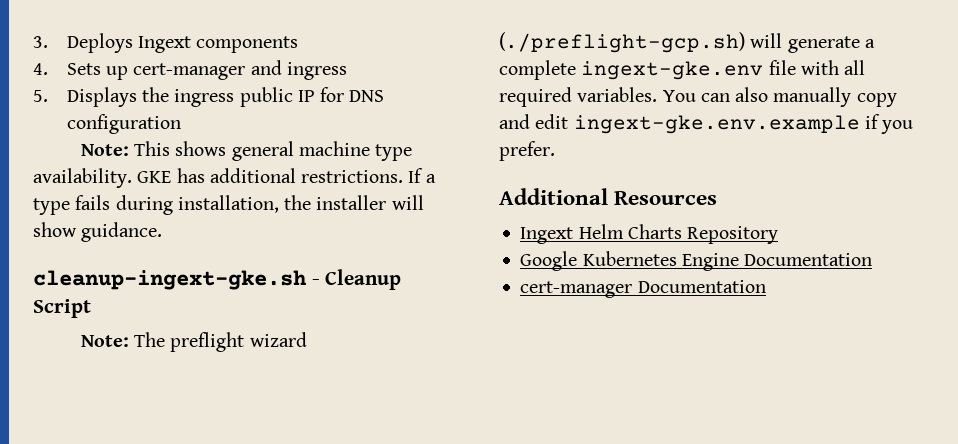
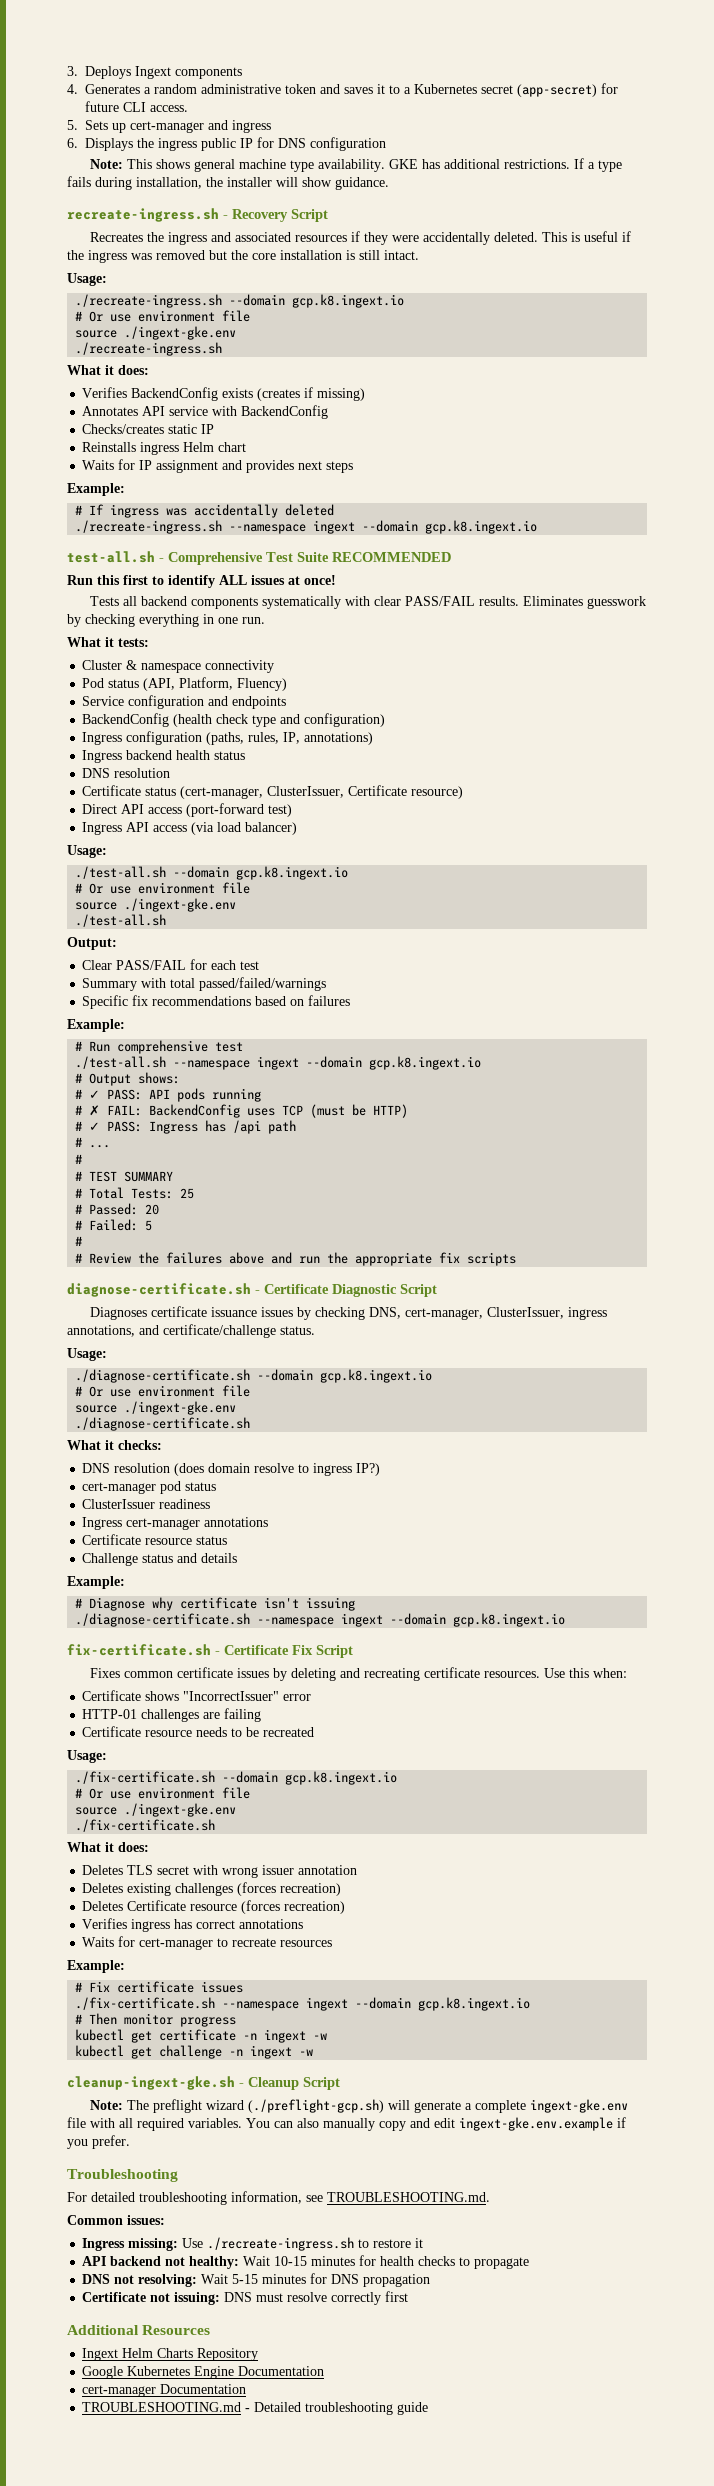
(48, 69) none -> [85,83,618,97] [85,101,188,112] [67,120,78,130] Generates a random administrative token and saves it to a Kubernetes secret (app-secret) for future CLI access. // 5.
[33,90,48,102] 5. -> [67,138,78,148] 6.
(163, 232) none -> [67,208,328,222] [89,231,631,245] [67,250,419,263] [67,273,107,286] [75,294,405,308] [75,310,251,322] [75,326,237,340] [75,342,223,356] [67,365,149,375] [82,387,366,401] [82,405,329,419] [82,424,215,434] [82,442,247,455] [82,459,354,473] [67,483,125,496] [75,504,335,518] [75,520,538,534] [67,551,451,565] [67,575,336,588] [89,596,646,609] [67,614,265,627] [67,637,149,647] [82,660,275,673] [82,677,288,691] [82,695,287,709] [82,713,386,727] [82,731,374,745] [82,750,246,763] [82,768,171,778] [82,785,464,799] [82,803,293,817] [82,822,298,835] [67,845,107,858] [75,866,349,880] [75,882,251,894] [75,898,237,912] [75,914,167,927] [67,937,117,950] [82,959,260,970] [82,977,327,991] [82,995,351,1009] [67,1019,125,1032] [75,1040,244,1054] [75,1056,482,1070] [75,1072,181,1086] [75,1088,262,1102] [75,1104,409,1118] [75,1120,297,1134] [75,1137,111,1148] [75,1154,83,1164] [75,1171,174,1182] [75,1187,195,1199] [75,1203,160,1215] [75,1219,153,1231] [75,1236,83,1246] [75,1252,517,1266] [67,1283,437,1297] [89,1306,607,1320] [67,1324,315,1338] [67,1348,107,1361] [75,1369,433,1383] [75,1385,251,1397] [75,1401,237,1415] [75,1417,251,1431] [67,1440,162,1450] [82,1463,381,1476] [82,1481,217,1494] [82,1499,211,1509] [82,1517,269,1530] [82,1534,228,1545] [82,1553,238,1566] [67,1576,125,1589] [75,1597,356,1611] [75,1613,566,1627] [67,1644,353,1658] [89,1667,627,1681] [82,1690,312,1701] [82,1708,262,1722] [82,1726,315,1737] [67,1750,107,1763] [75,1771,398,1785] [75,1787,251,1799] [75,1803,237,1817] [75,1819,216,1832] [67,1842,149,1852] [82,1865,358,1878] [82,1882,342,1896] [82,1900,346,1914] [82,1918,304,1932] [82,1936,333,1950] [67,1960,125,1973] [75,1981,244,1993] [75,1997,531,2011] [75,2013,237,2027] [75,2029,328,2043] [75,2045,314,2059] // recreate-ingress.sh - Recovery Script // Recreates the ingress and associated resources if they were accidentally deleted. This is useful if the ingress was removed but the core installation is still intact. // Usage: // ./recreate-ingress.sh --domain gcp.k8.ingext.io // # Or use environment file // source ./ingext-gke.env // ./recreate-ingress.sh // What it does: // Verifies BackendConfig exists (creates if missing) // Annotates API service with BackendConfig // Checks/creates static IP // Reinstalls ingress Helm chart // Waits for IP assignment and provides next steps // Example: // # If ingress was accidentally deleted // ./recreate-ingress.sh --namespace ingext --domain gcp.k8.ingext.io // test-all.sh - Comprehensive Test Suite RECOMMENDED // Run this first to identify ALL issues at once! // Tests all backend components systematically with clear PASS/FAIL results. Eliminates guesswork by checking everything in one run. // What it tests: // Cluster & namespace connectivity // Pod status (API, Platform, Fluency) // Service configuration and endpoints // BackendConfig (health check type and configuration) // Ingress configuration (paths, rules, IP, annotations) // Ingress backend health status // DNS resolution // Certificate status (cert-manager, ClusterIssuer, Certificate resource) // Direct API access (port-forward test) // Ingress API access (via load balancer) // Usage: // ./test-all.sh --domain gcp.k8.ingext.io // # Or use environment file // source ./ingext-gke.env // ./test-all.sh // Output: // Clear PASS/FAIL for each test // Summary with total passed/failed/warnings // Specific fix recommendations based on failures // Example: // # Run comprehensive test // ./test-all.sh --namespace ingext --domain gcp.k8.ingext.io // # Output shows: // # ✓ PASS: API pods running // # ✗ FAIL: BackendConfig uses TCP (must be HTTP) // # ✓ PASS: Ingress has /api path // # ... // # // # TEST SUMMARY // # Total Tests: 25 // # Passed: 20 // # Failed: 5 // # // # Review the failures above and run the appropriate fix scripts // diagnose-certificate.sh - Certificate Diagnostic Script // Diagnoses certificate issuance issues by checking DNS, cert-manager, ClusterIssuer, ingress annotations, and certificate/challenge status. // Usage: // ./diagnose-certificate.sh --domain gcp.k8.ingext.io // # Or use environment file // source ./ingext-gke.env // ./diagnose-certificate.sh // What it checks: // DNS resolution (does domain resolve to ingress IP?) // cert-manager pod status // ClusterIssuer readiness // Ingress cert-manager annotations // Certificate resource status // Challenge status and details // Example: // # Diagnose why certificate isn't issuing // ./diagnose-certificate.sh --namespace ingext --domain gcp.k8.ingext.io // fix-certificate.sh - Certificate Fix Script // Fixes common certificate issues by deleting and recreating certificate resources. Use this when: // Certificate shows "IncorrectIssuer" error // HTTP-01 challenges are failing // Certificate resource needs to be recreated // Usage: // ./fix-certificate.sh --domain gcp.k8.ingext.io // # Or use environment file // source ./ingext-gke.env // ./fix-certificate.sh // What it does: // Deletes TLS secret with wrong issuer annotation // Deletes existing challenges (forces recreation) // Deletes Certificate resource (forces recreation) // Verifies ingress has correct annotations // Waits for cert-manager to recreate resources // Example: // # Fix certificate issues // ./fix-certificate.sh --namespace ingext --domain gcp.k8.ingext.io // # Then monitor progress // kubectl get certificate -n ingext -w // kubectl get challenge -n ingext -w
(555, 151) none -> [67,2169,178,2182] [67,2191,490,2205] [67,2215,165,2225] [82,2237,424,2251] [82,2255,530,2269] [82,2273,431,2287] [82,2291,409,2305] // Troubleshooting // For detailed troubleshooting information, see TROUBLESHOOTING.md. // Common issues: // Ingress missing: Use ./recreate-ingress.sh to restore it // API backend not healthy: Wait 10-15 minutes for health checks to propagate // DNS not resolving: Wait 5-15 minutes for DNS propagation // Certificate not issuing: DNS must resolve correctly first
(766, 286) none -> [82,2402,429,2415] // TROUBLESHOOTING.md - Detailed troubleshooting guide

